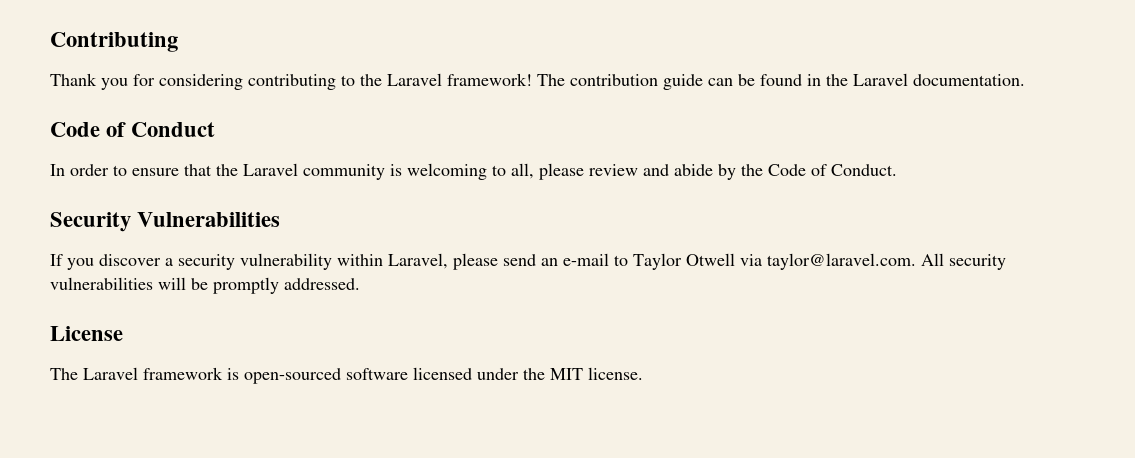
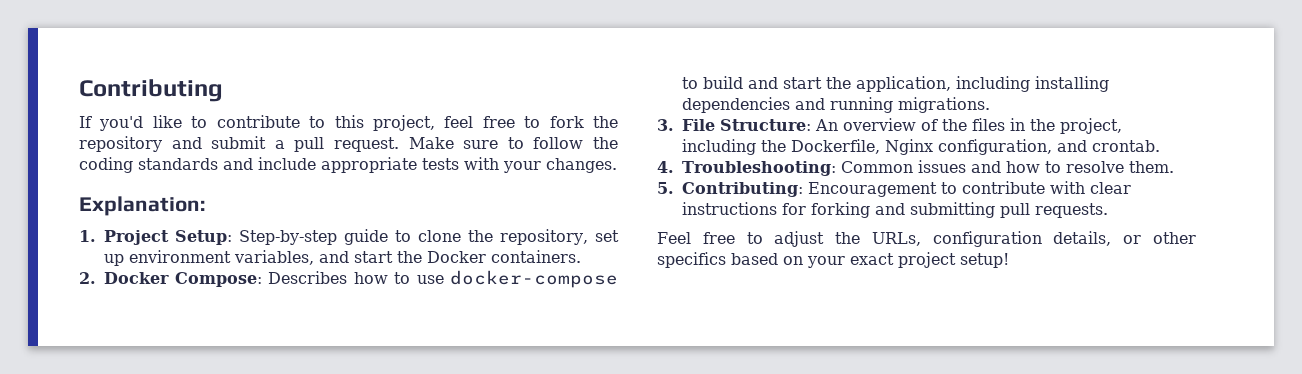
[50,73,1025,90] [50,122,216,137] [50,163,897,180] [50,212,281,232] [50,253,1006,270] [50,277,360,294] [50,326,123,341] [50,367,643,384] Thank you for considering contributing to the Laravel framework! The contribution guide can be found in the Laravel documentation. // Code of Conduct // In order to ensure that the Laravel community is welcoming to all, please review and abide by the Code of Conduct. // Security Vulnerabilities // If you discover a security vulnerability within Laravel, please send an e-mail to Taylor Otwell via taylor@laravel.com. All security vulnerabilities will be promptly addressed. // License // The Laravel framework is open-sourced software licensed under the MIT license. -> [79,115,619,131] [79,136,619,152] [79,157,617,173] [79,196,205,216] [79,229,619,245] [104,250,581,266] [79,270,618,288] [682,76,1109,92] [682,97,990,113] [657,118,1122,134] [682,139,1160,155] [657,160,1174,176] [657,181,1131,197] [682,202,1108,218] [657,231,1196,247] [657,252,1009,268] If you'd like to contribute to this project, feel free to fork the repository and submit a pull request. Make sure to follow the coding standards and include appropriate tests with your changes. // Explanation: // 1. Project Setup: Step-by-step guide to clone the repository, set up environment variables, and start the Docker containers. // 2. Docker Compose: Describes how to use docker-compose to build and start the application, including installing dependencies and running migrations. // 3. File Structure: An overview of the files in the project, including the Dockerfile, Nginx configuration, and crontab. // 4. Troubleshooting: Common issues and how to resolve them. // 5. Contributing: Encouragement to contribute with clear instructions for forking and submitting pull requests. // Feel free to adjust the URLs, configuration details, or other specifics based on your exact project setup!

